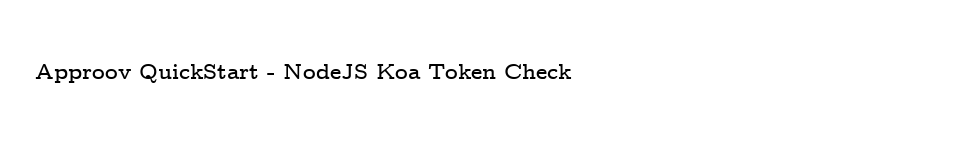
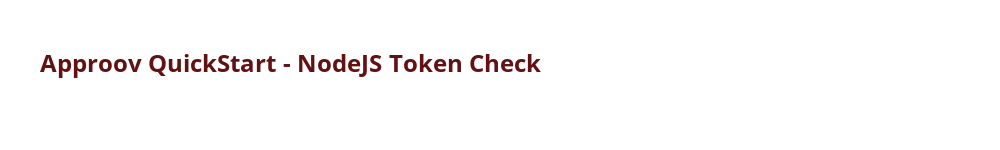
[376,64,421,79] Koa -> (383, 65) none

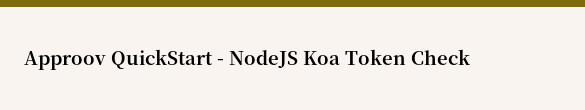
(383, 65) none -> [303,51,340,65] Koa

